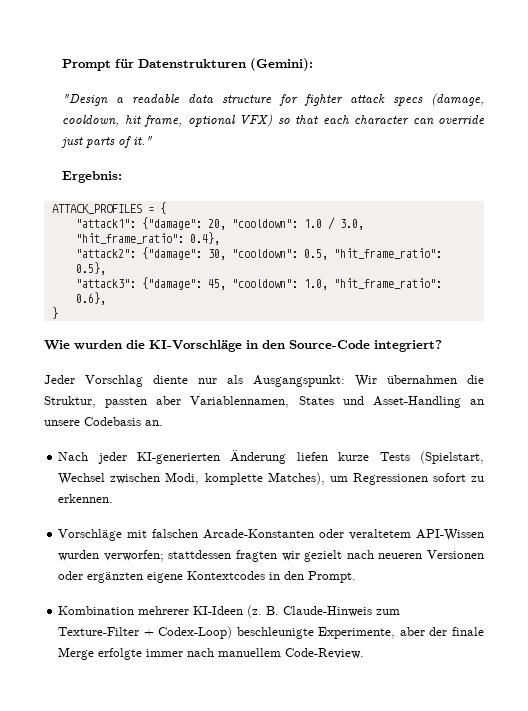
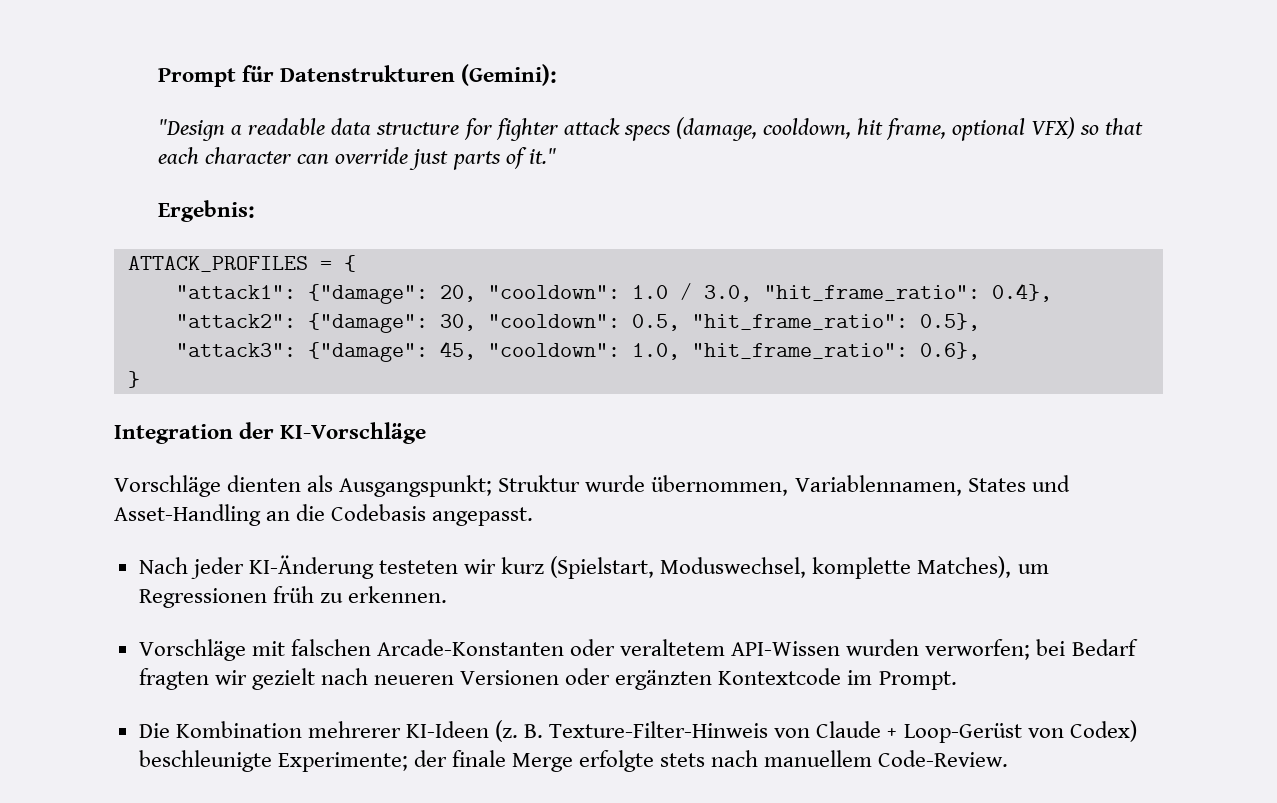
[44,340,442,352] [44,375,484,387] [44,396,182,408] Wie wurden die KI-Vorschläge in den Source-Code integriert? // Jeder Vorschlag diente nur als Ausgangspunkt: Wir übernahmen die Struktur, passten aber -> [114,422,427,444] [114,475,789,497] Integration der KI‑Vorschläge // Vorschläge dienten als Ausgangspunkt; Struktur wurde übernommen,
[44,417,163,426] unsere Codebasis an. -> [296,504,534,526] die Codebasis angepasst.
[137,450,484,464] [58,472,200,485] KI-generierten Änderung liefen kurze Tests (Spielstart, Wechsel zwischen Modi, -> [248,555,807,579] KI‑Änderung testeten wir kurz (Spielstart, Moduswechsel,
[432,473,466,482] sofort -> [272,586,314,603] früh
[168,550,232,559] stattdessen -> [1036,639,1138,656] bei Bedarf
[147,571,305,583] eigene Kontextcodes in den -> [718,668,873,685] Kontextcode im
(357, 577) none -> [138,723,170,738] Die
[283,606,401,617] [58,626,425,639] Claude-Hinweis zum Texture-Filter + Codex-Loop) beschleunigte Experimente, aber -> [549,720,1137,743] [138,750,408,772] Texture‑Filter‑Hinweis von Claude + Loop‑Gerüst von Codex) beschleunigte Experimente;
[146,649,184,657] immer -> [660,753,706,767] stets

